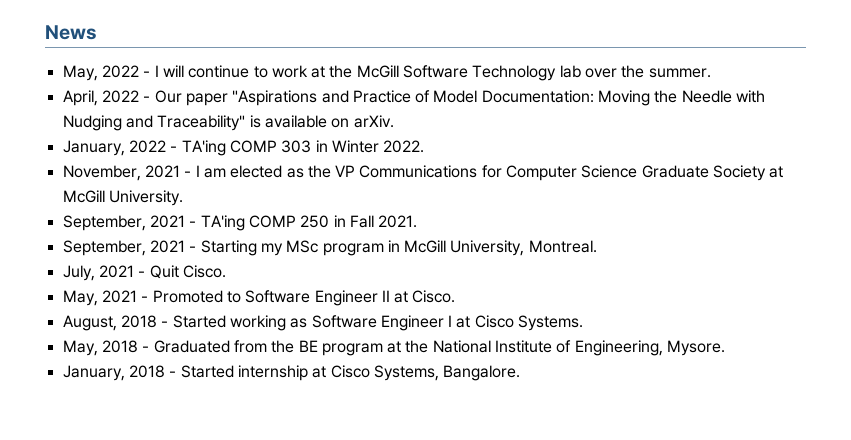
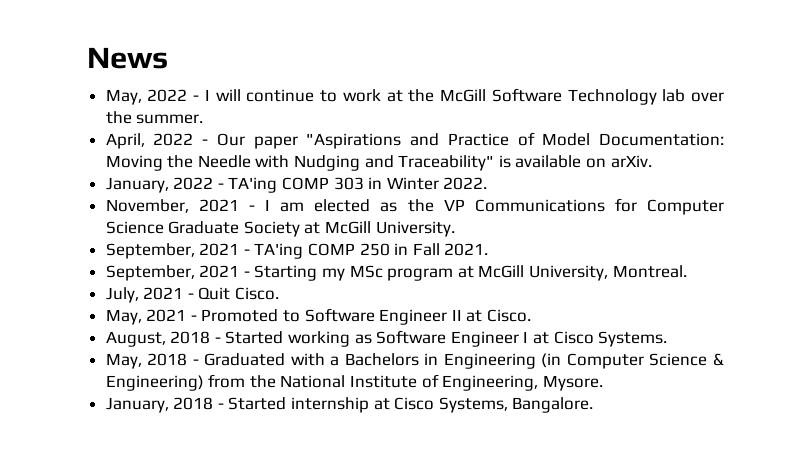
[387,240,400,252] in -> [457,266,474,278] at
[233,340,402,356] from the BE program at -> [290,353,724,369] [105,374,246,391] with a Bachelors in Engineering (in Computer Science & Engineering) from

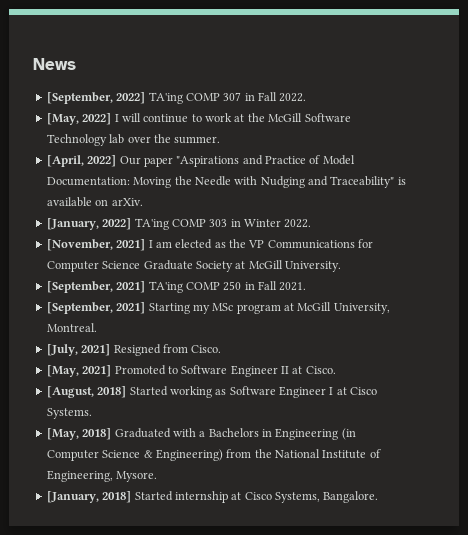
[105,89,200,105] May, 2022 - -> [46,92,307,104] [46,113,112,125] [September, 2022] TA'ing COMP 307 in Fall 2022. // [May, 2022]
[105,133,209,149] April, 2022 - -> [46,155,117,167] [April, 2022]
[105,177,224,193] January, 2022 - -> [46,218,132,230] [January, 2022]
[105,199,255,213] November, 2021 - -> [46,239,146,251] [November, 2021]
[105,243,250,259] September, 2021 - -> [46,281,146,293] [September, 2021]
[105,265,250,281] September, 2021 - -> [46,302,146,314] [September, 2021]
[105,287,280,303] [105,309,197,325] July, 2021 - Quit Cisco. // May, 2021 - -> [46,344,222,356] [46,365,112,377] [July, 2021] Resigned from Cisco. // [May, 2021]
[105,331,221,347] August, 2018 - -> [46,386,127,398] [August, 2018]
[105,353,199,369] May, 2018 - -> [46,428,112,440] [May, 2018]
[105,397,224,413] January, 2018 - -> [46,491,132,503] [January, 2018]

